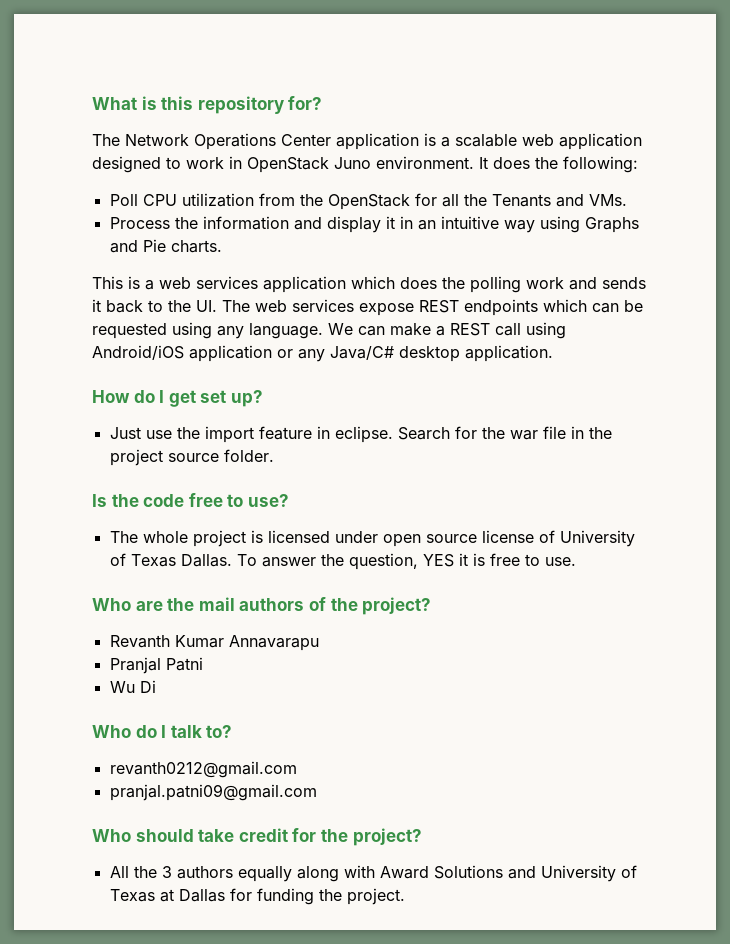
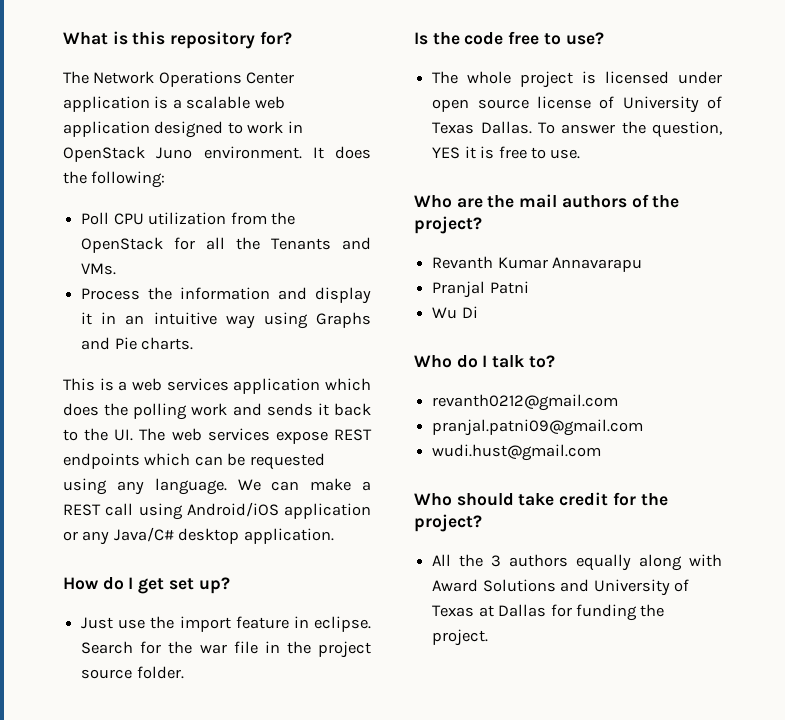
(317, 792) none -> [432,444,602,461] // wudi.hust@gmail.com

